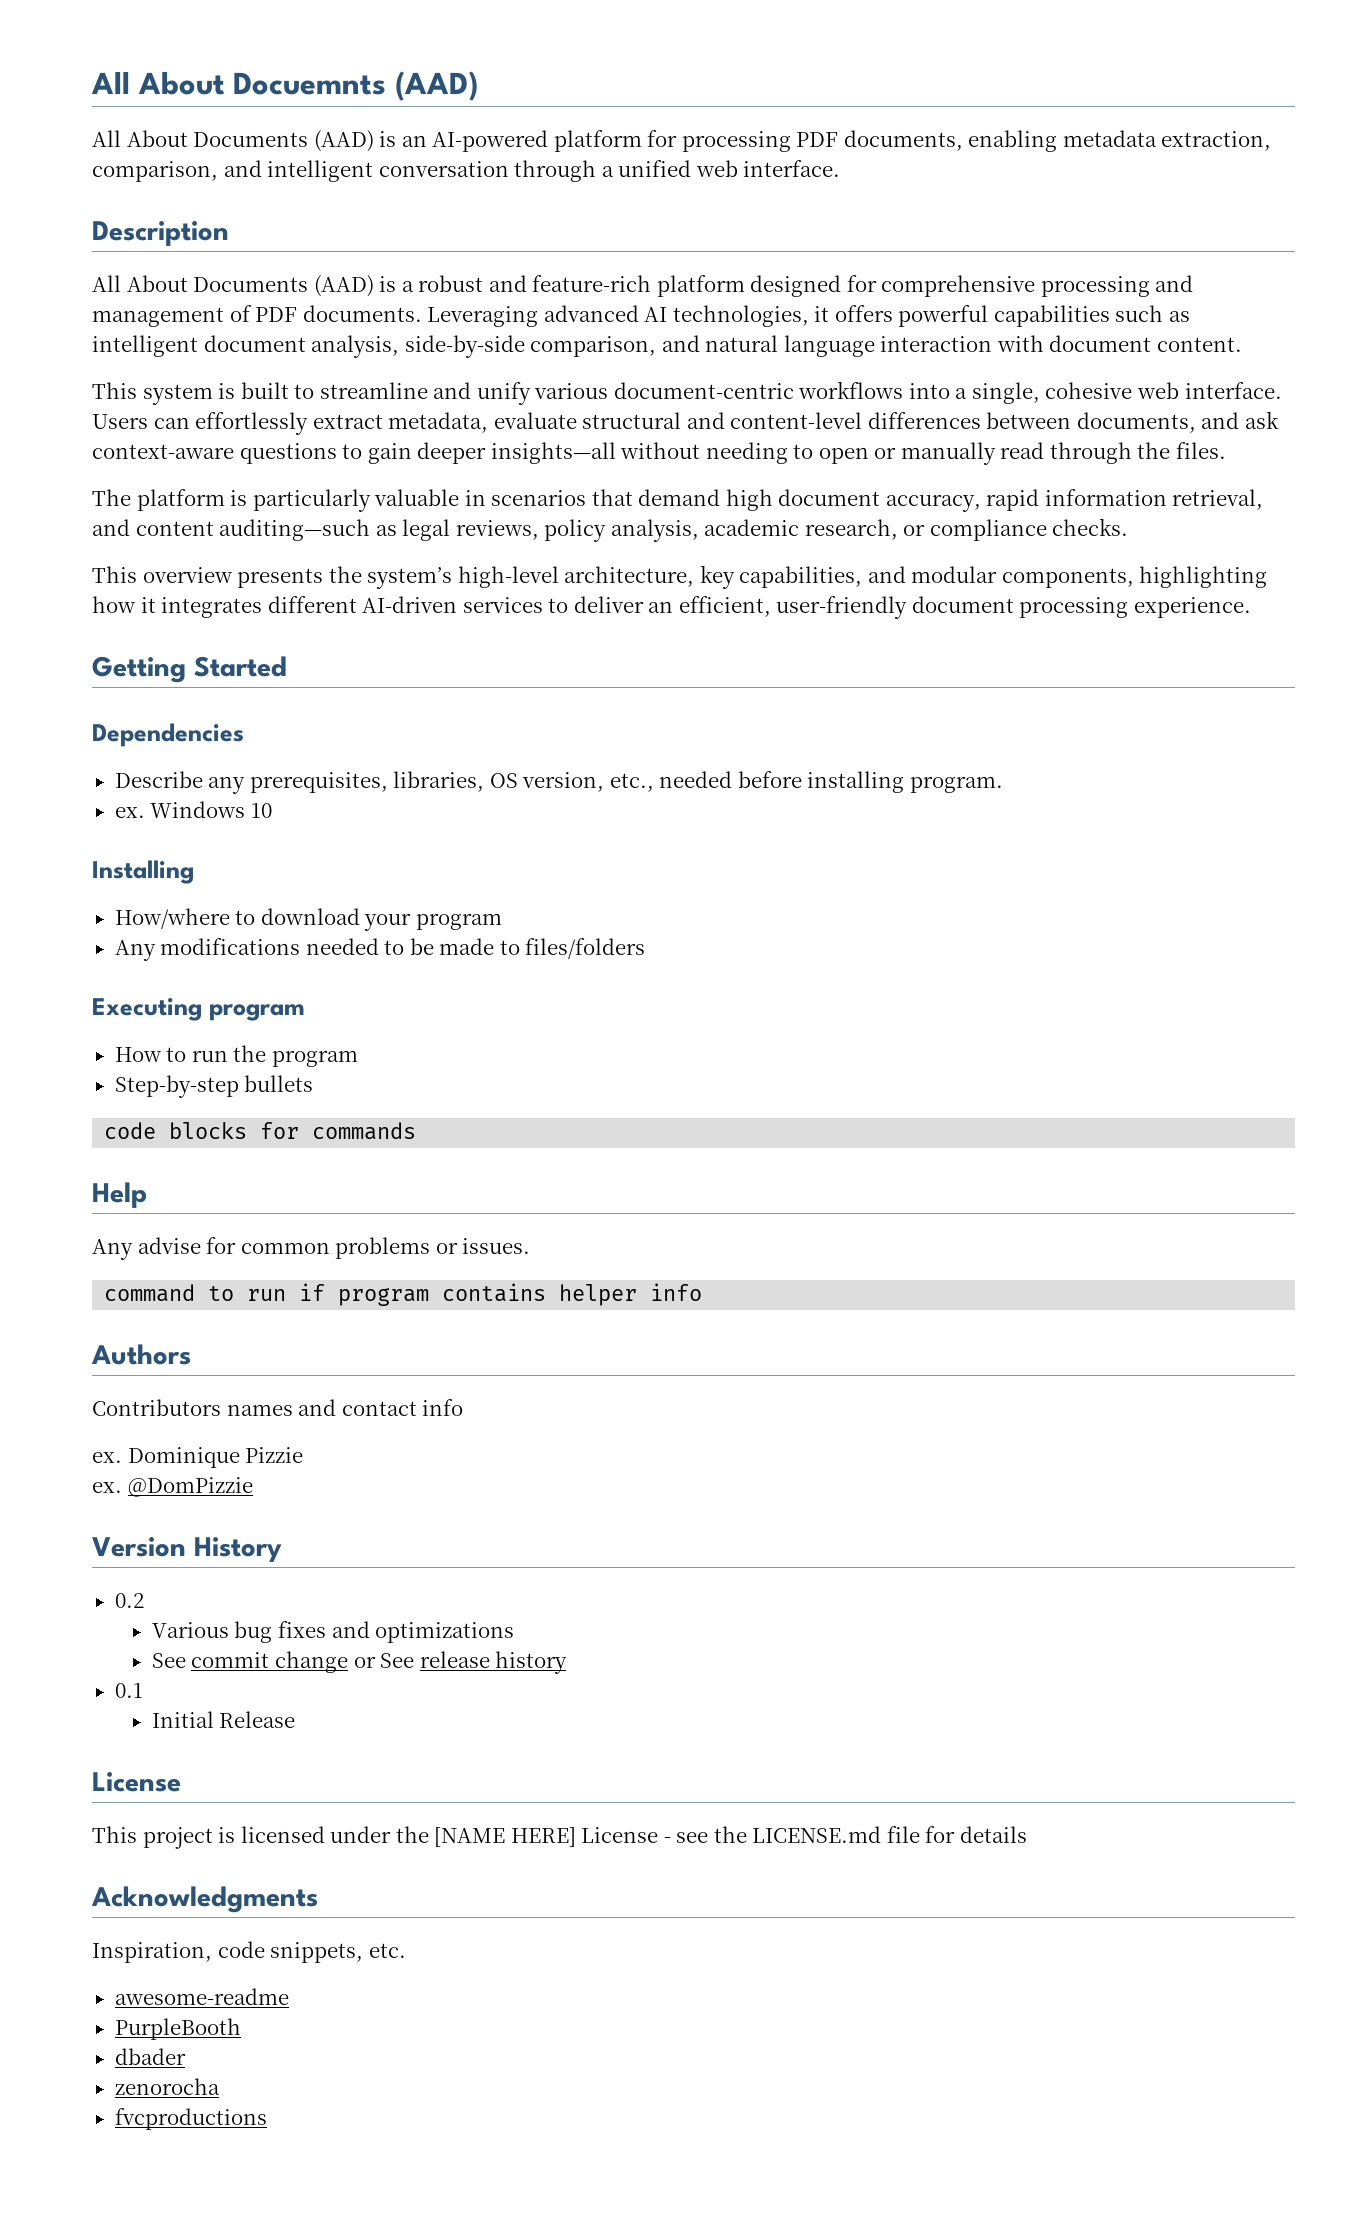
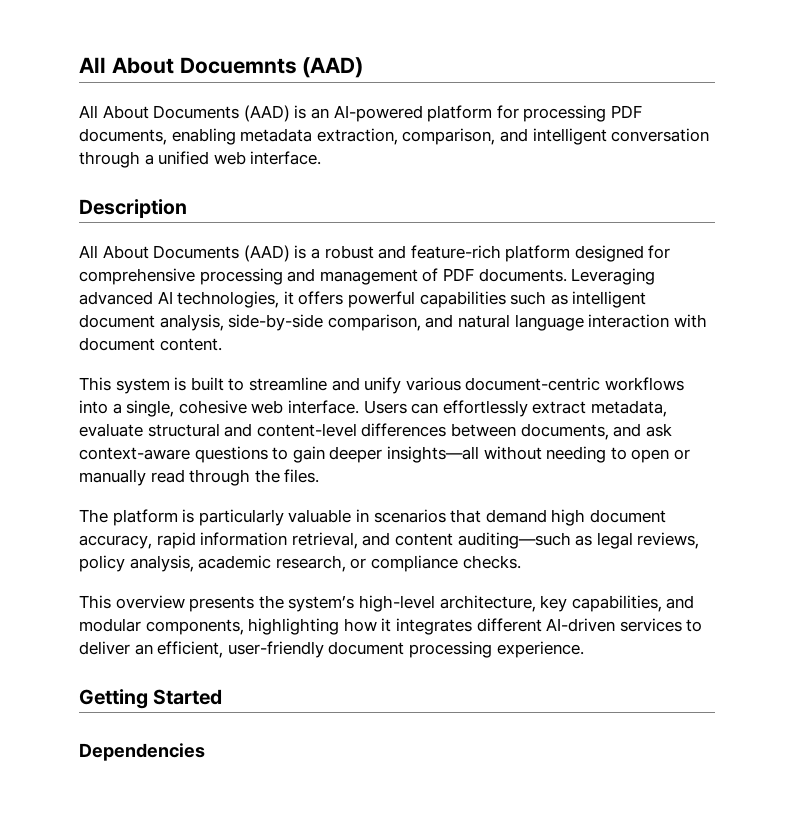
[114,771,1003,794] [114,801,272,818] [92,860,194,884] [114,908,502,931] [114,938,646,961] [92,997,305,1021] [114,1045,358,1067] [114,1075,314,1098] [104,1122,417,1140] [92,1182,147,1208] [92,1237,531,1260] [104,1283,703,1306] [91,1344,191,1365] [92,1399,464,1416] [92,1447,304,1468] [92,1477,253,1497] [92,1537,282,1562] [114,1593,144,1608] [151,1621,515,1643] [151,1651,568,1674] [114,1683,143,1698] [151,1711,296,1728] [92,1772,181,1792] [92,1826,1028,1849] [91,1886,318,1913] [92,1941,406,1963] [114,1988,289,2005] [114,2018,241,2040] [114,2048,186,2065] [114,2078,220,2095] [114,2108,267,2130] // Describe any prerequisites, libraries, OS version, etc., needed before installing program. // ex. Windows 10 // Installing // How/where to download your program // Any modifications needed to be made to files/folders // Executing program // How to run the program // Step-by-step bullets // code blocks for commands // Help // Any advise for common problems or issues. // command to run if program contains helper info // Authors // Contributors names and contact info // ex. Dominique Pizzie // ex. @DomPizzie // Version History // 0.2 // Various bug fixes and optimizations // See commit change or See release history // 0.1 // Initial Release // License // This project is licensed under the [NAME HERE] License - see the LICENSE.md file for details // Acknowledgments // Inspiration, code snippets, etc. // awesome-readme // PurpleBooth // dbader // zenorocha // fvcproductions -> (205, 752) none

